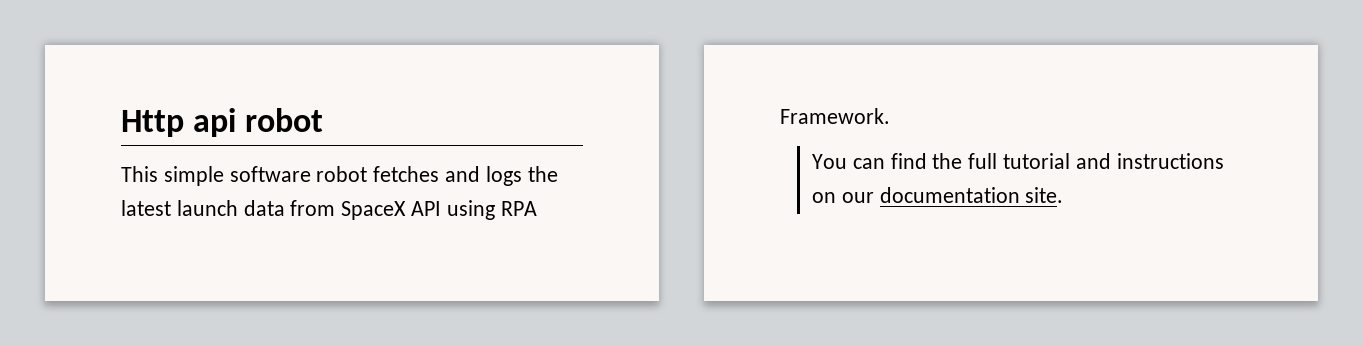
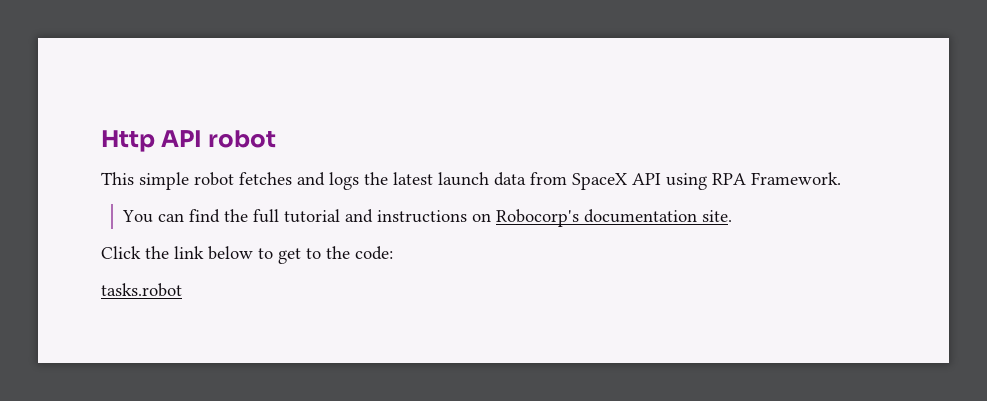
[193,108,237,137] api -> [161,130,203,147] API
[229,166,311,182] software -> (189, 181) none
[841,192,874,203] our -> [496,209,580,227] Robocorp's
(1064, 195) none -> [101,246,393,264] [101,283,182,297] // Click the link below to get to the code: // tasks.robot

